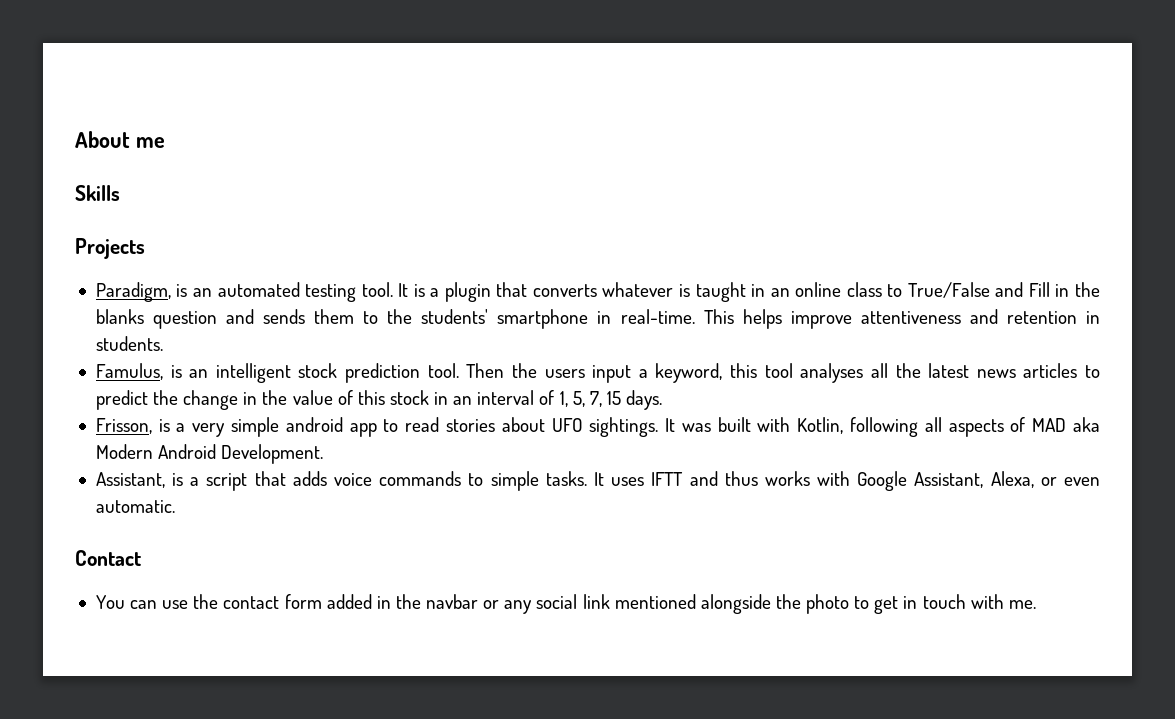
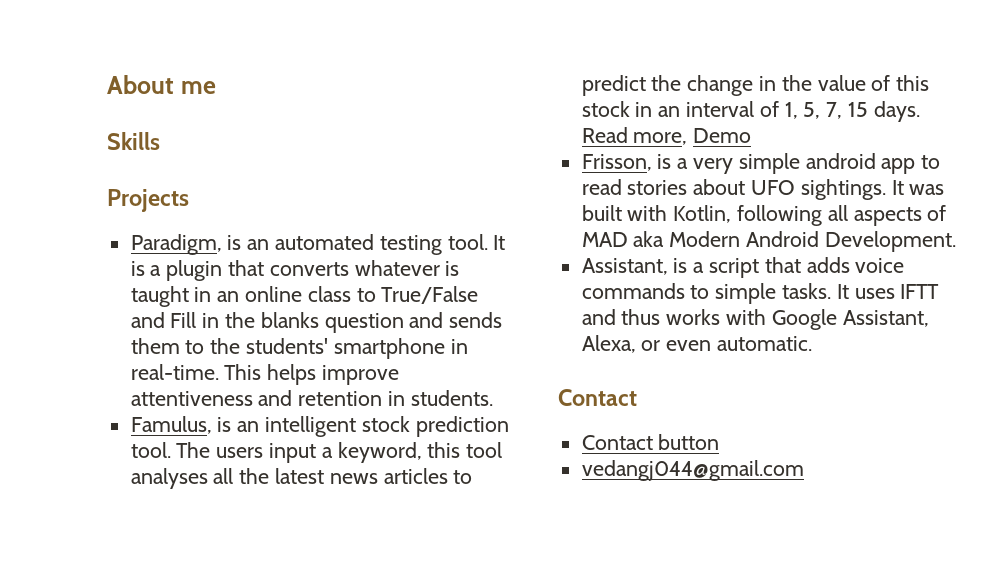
[466,363,537,378] Then the -> [176,442,211,458] The
(663, 400) none -> [581,127,752,145] Read more, Demo
[95,594,1036,614] You can use the contact form added in the navbar or any social link mentioned alongside the photo to get in touch with me. -> [581,434,720,450] [581,460,804,481] Contact button // vedangj044@gmail.com

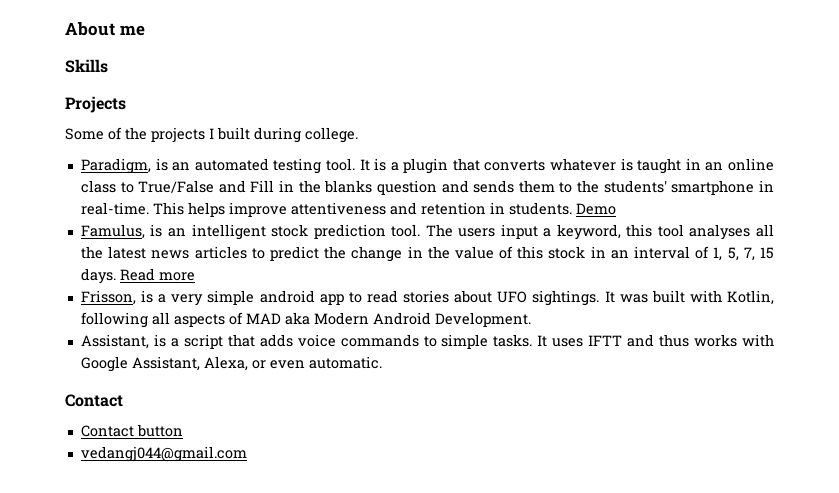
(189, 200) none -> [65,127,358,143] // Some of the projects I built during college.
(493, 398) none -> [575,203,616,215] Demo
[633,128,752,145] more, Demo -> [158,272,195,281] more

